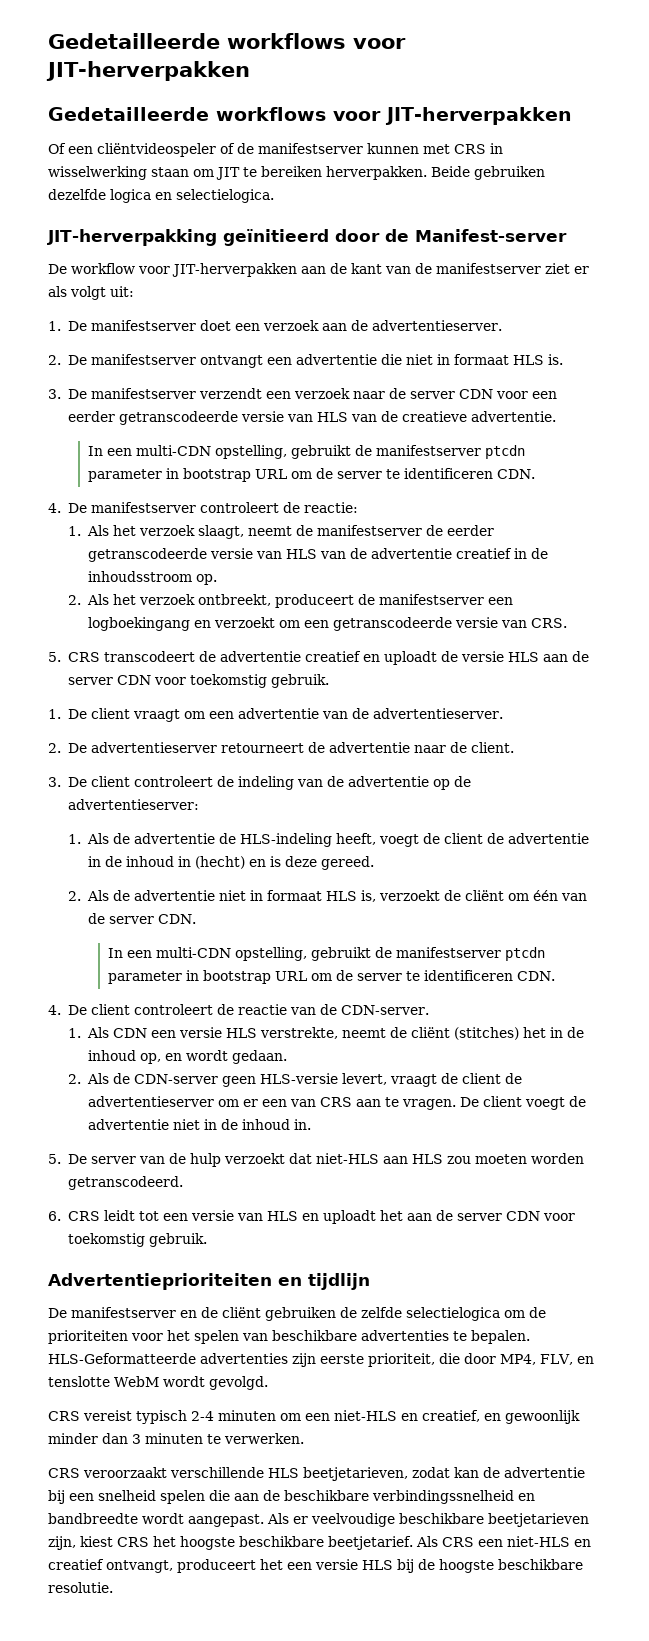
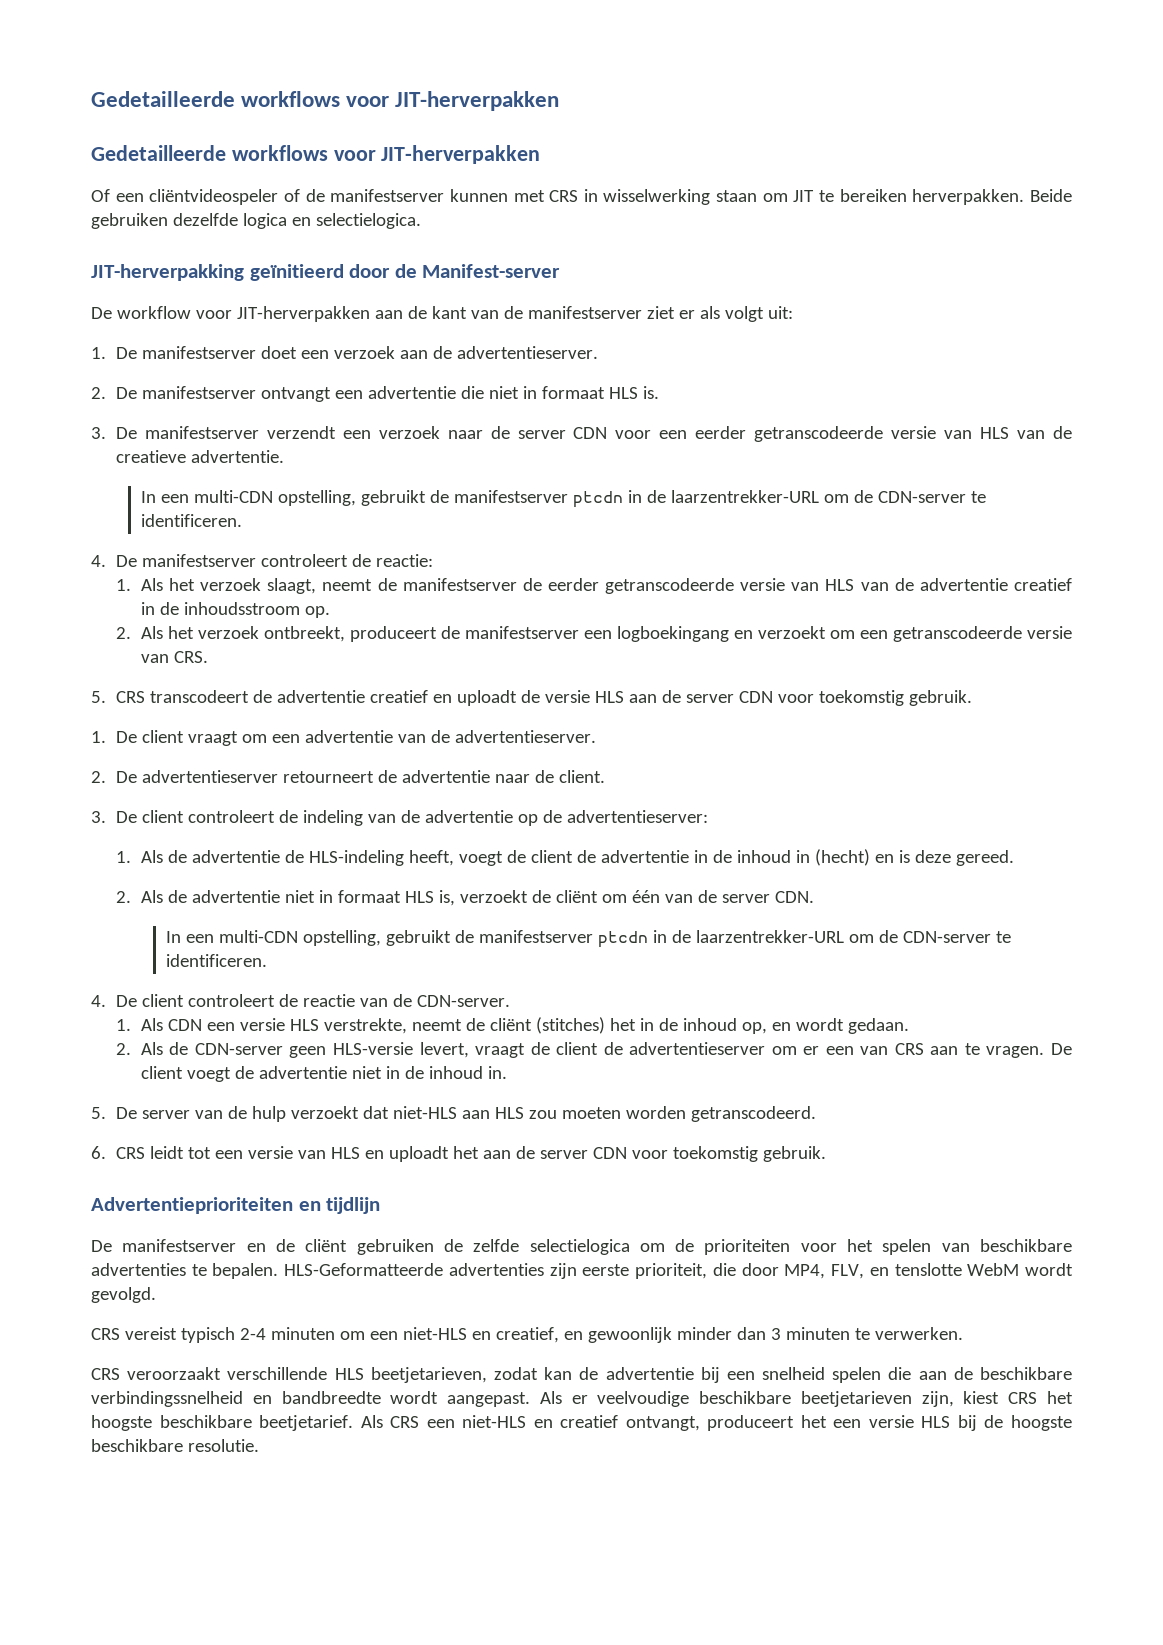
[87,468,535,482] parameter in bootstrap URL om de server te identificeren CDN. -> [627,490,986,503] [140,514,242,527] in de laarzentrekker-URL om de CDN-server te identificeren.
[107,970,555,984] parameter in bootstrap URL om de server te identificeren CDN. -> [652,930,1011,943] [165,954,267,967] in de laarzentrekker-URL om de CDN-server te identificeren.

